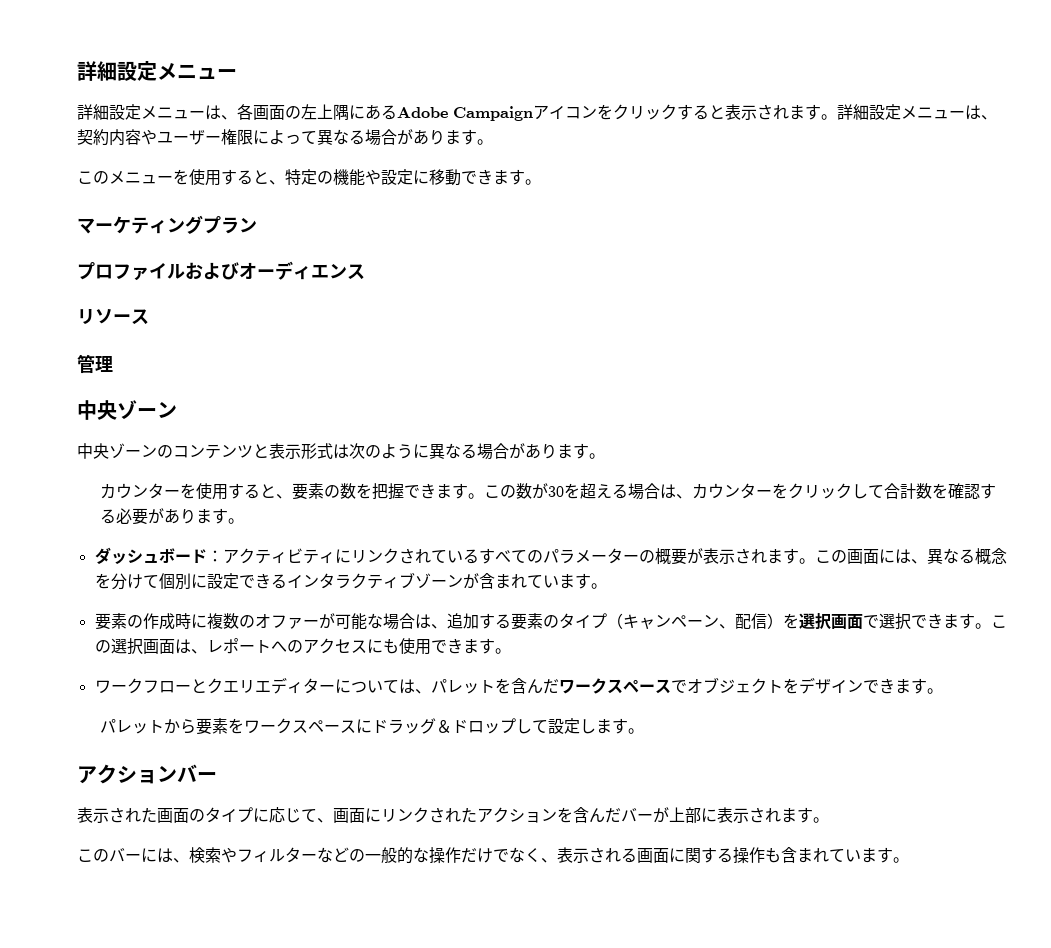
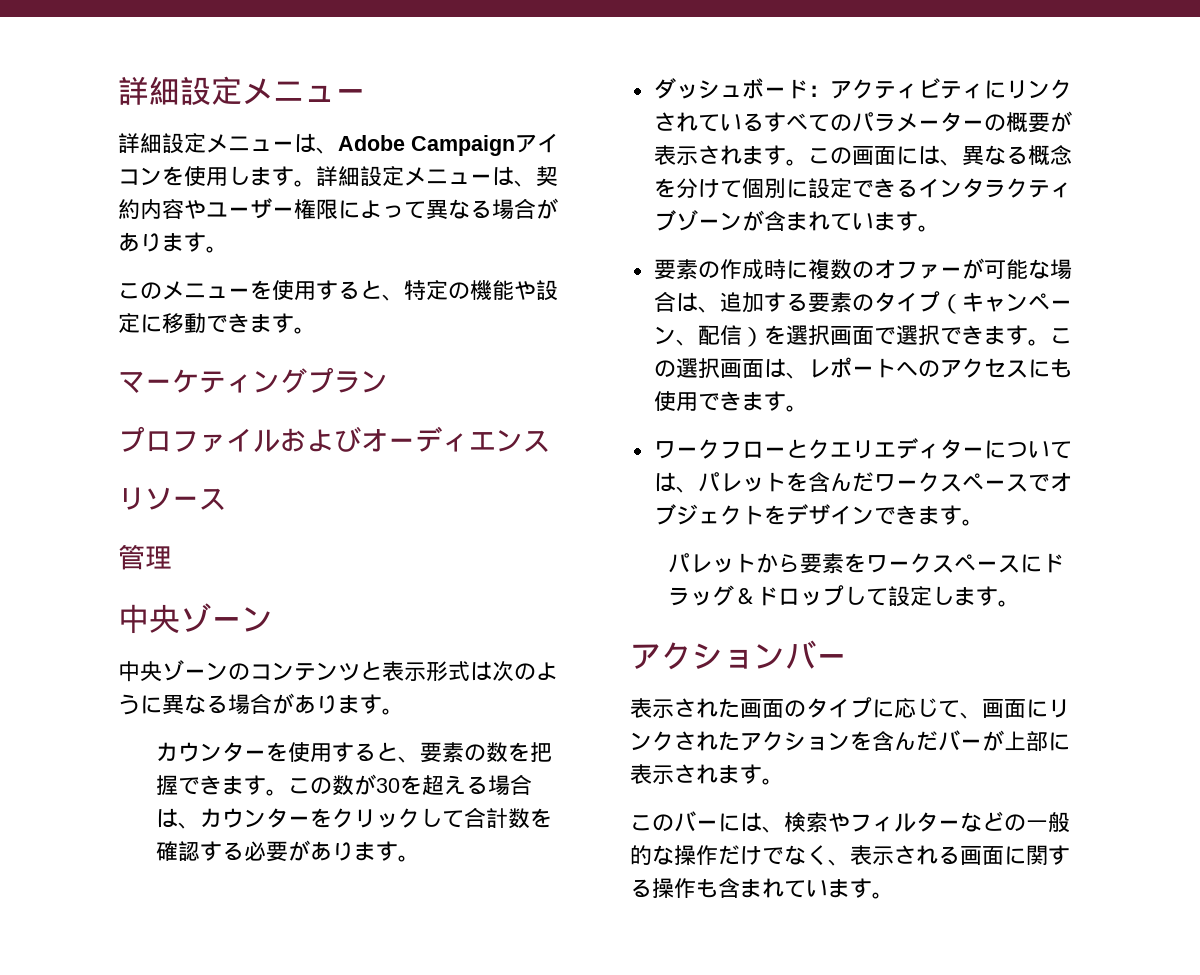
[237,104,397,120] 各画面の左上隅にある -> (338, 150) none
[613,104,789,120] クリックすると表示され -> [184,166,250,186] 使用し

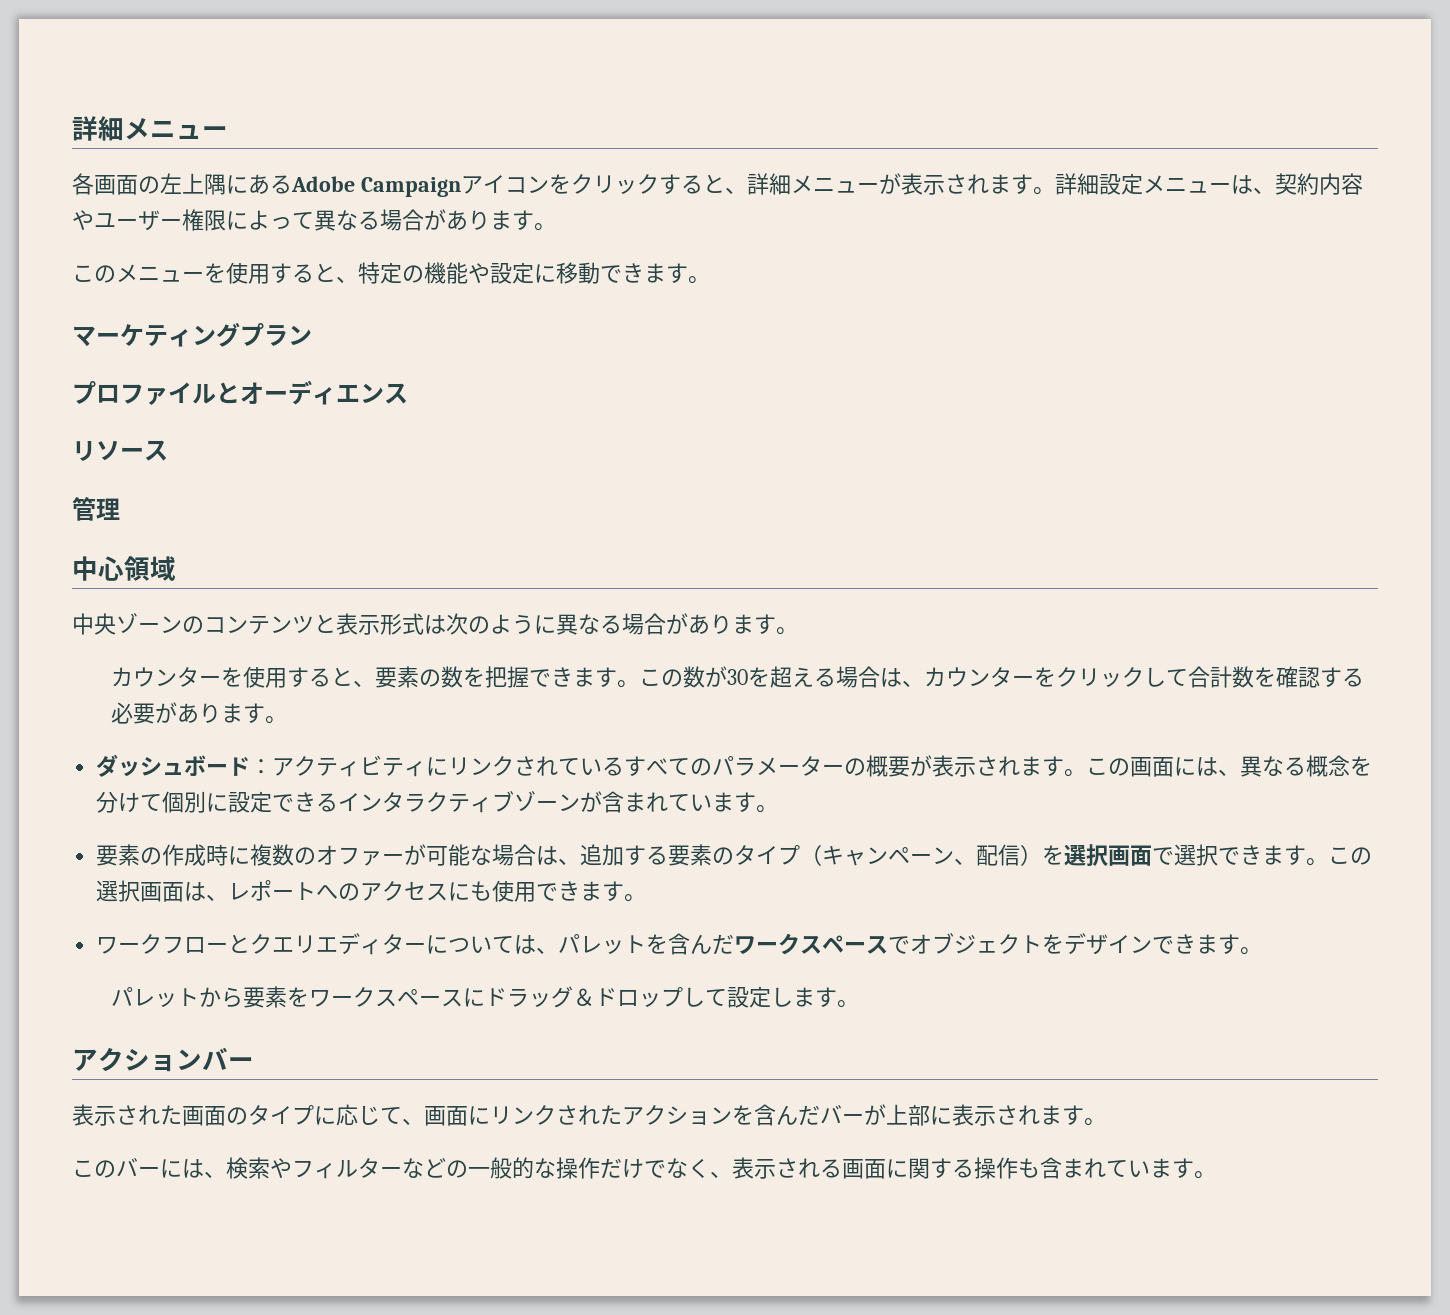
[118,76,242,105] 詳細設定 -> [72,116,124,141] 詳細
[118,133,338,154] 詳細設定メニューは、 -> [72,173,292,195] 各画面の左上隅にある
[184,166,250,186] 使用し -> [570,173,989,195] クリックすると、詳細メニューが表示され
[280,426,361,452] および -> [216,382,240,404] と
[149,603,273,634] 央ゾーン -> [98,556,176,581] 心領域

